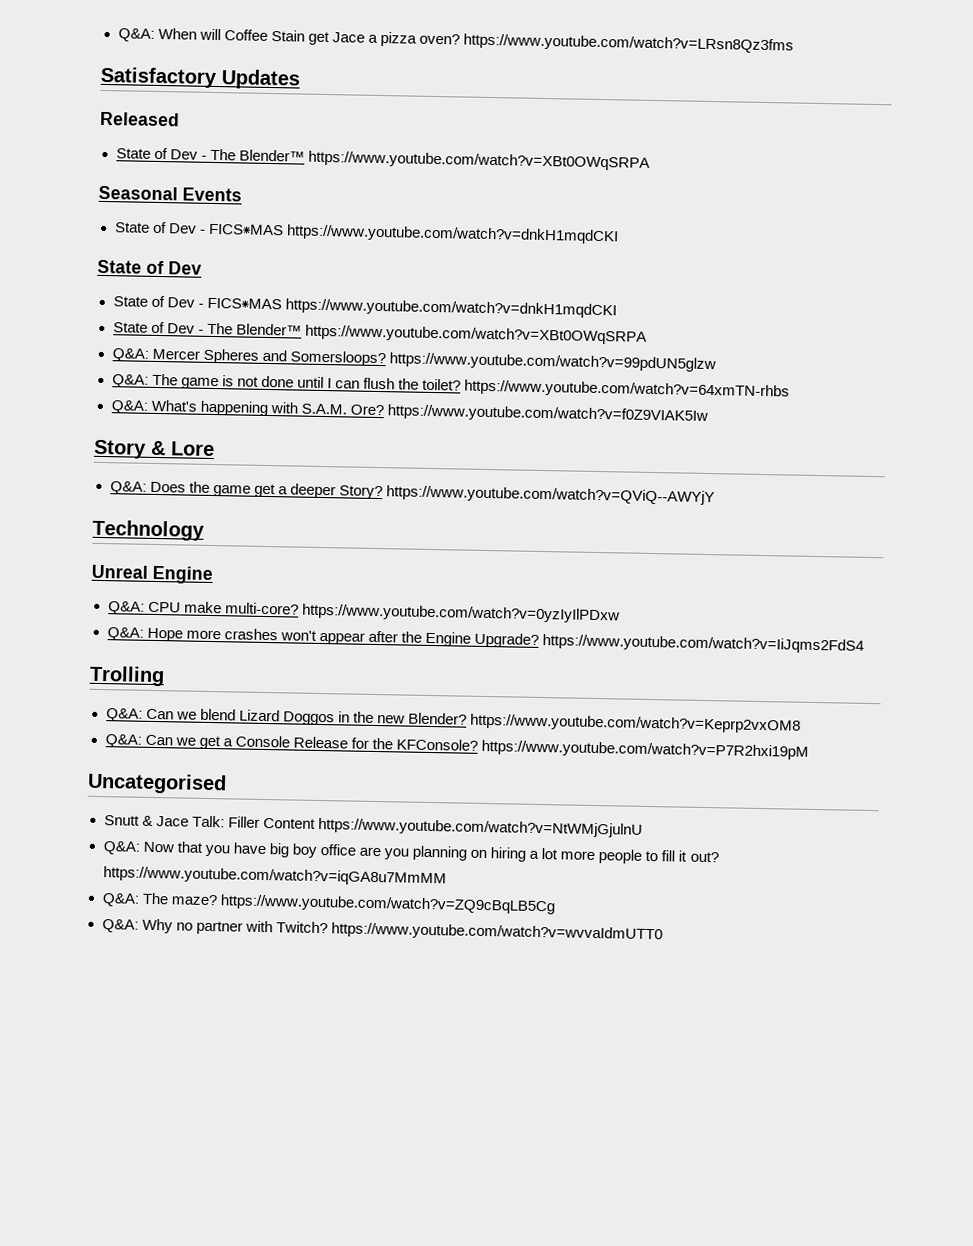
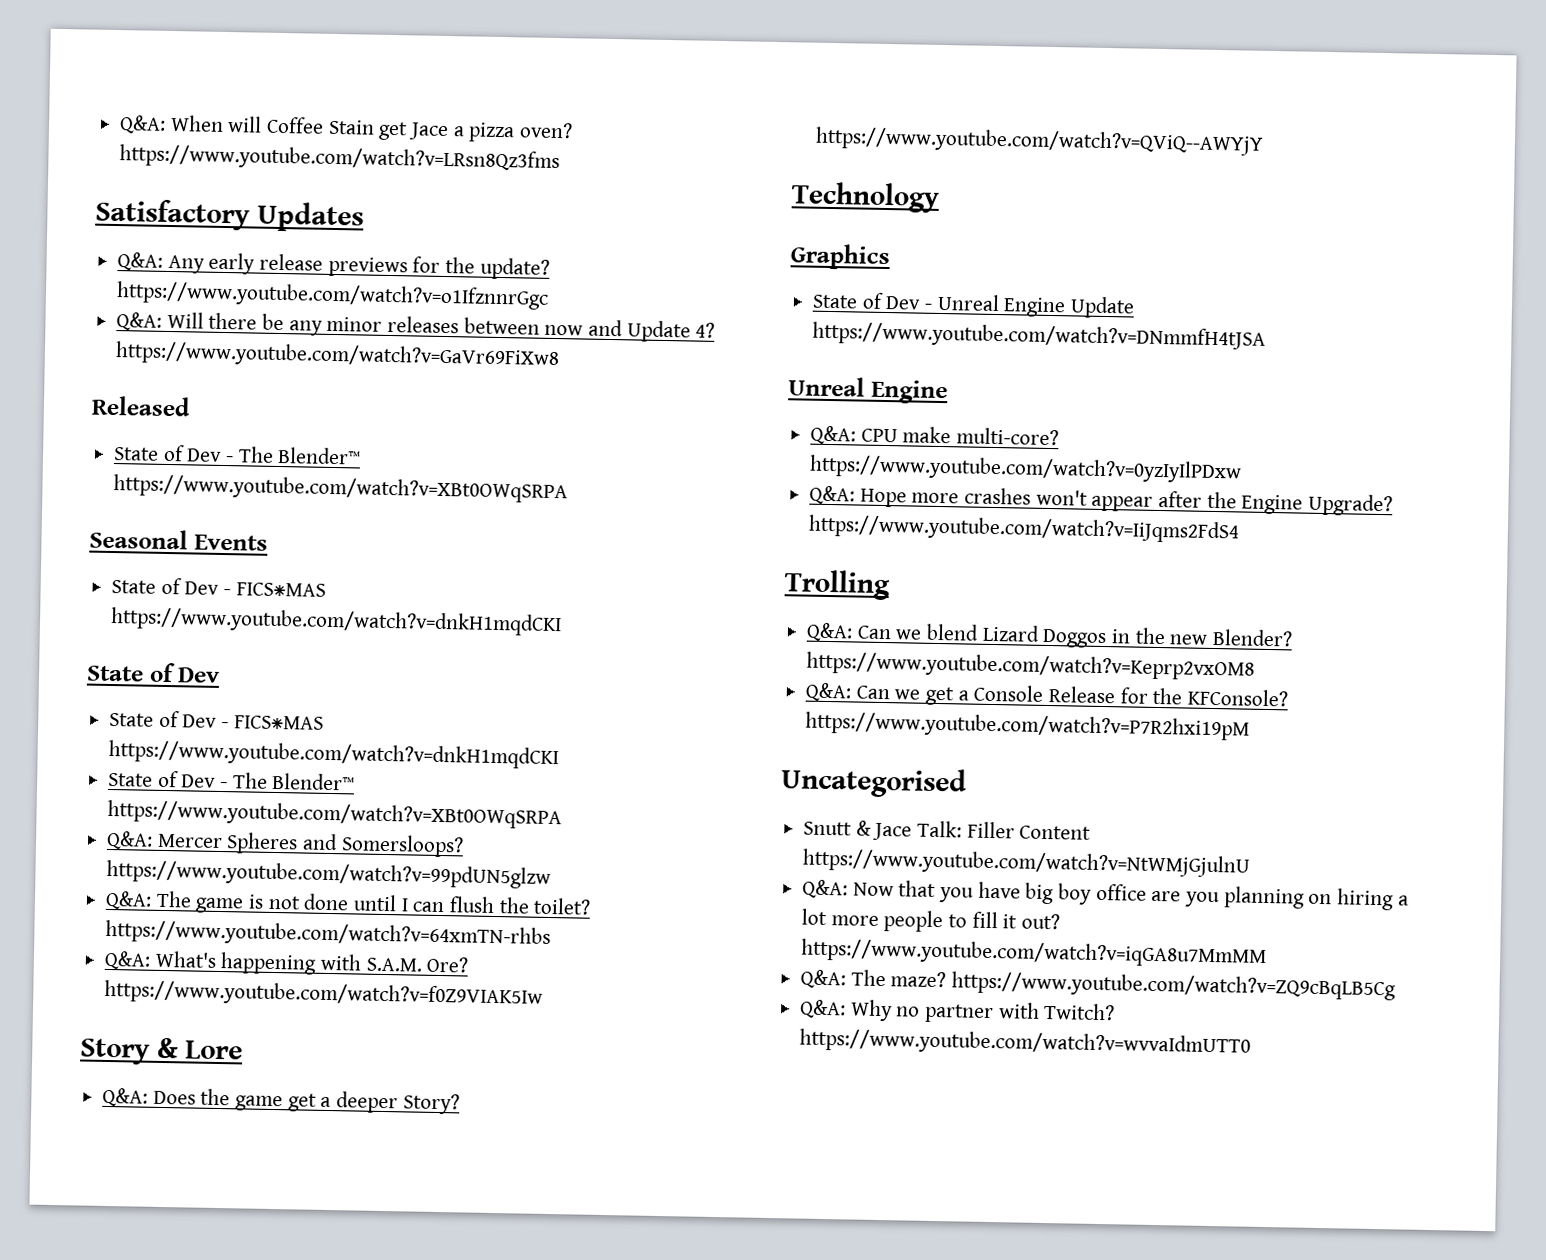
(300, 79) none -> [117,252,550,280] [116,281,550,310] [116,311,716,343] [115,341,561,371] // Q&A: Any early release previews for the update? https://www.youtube.com/watch?v=o1IfznnrGgc // Q&A: Will there be any minor releases between now and Update 4? https://www.youtube.com/watch?v=GaVr69FiXw8
(205, 530) none -> [790,243,891,271] [812,292,1136,319] [812,321,1267,351] // Graphics // State of Dev - Unreal Engine Update https://www.youtube.com/watch?v=DNmmfH4tJSA

